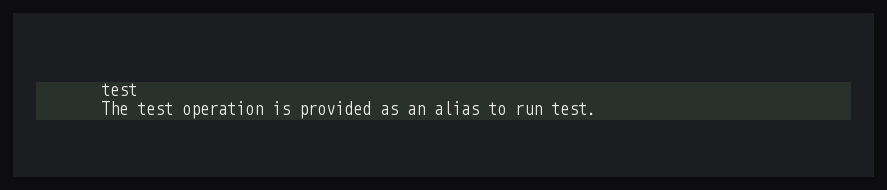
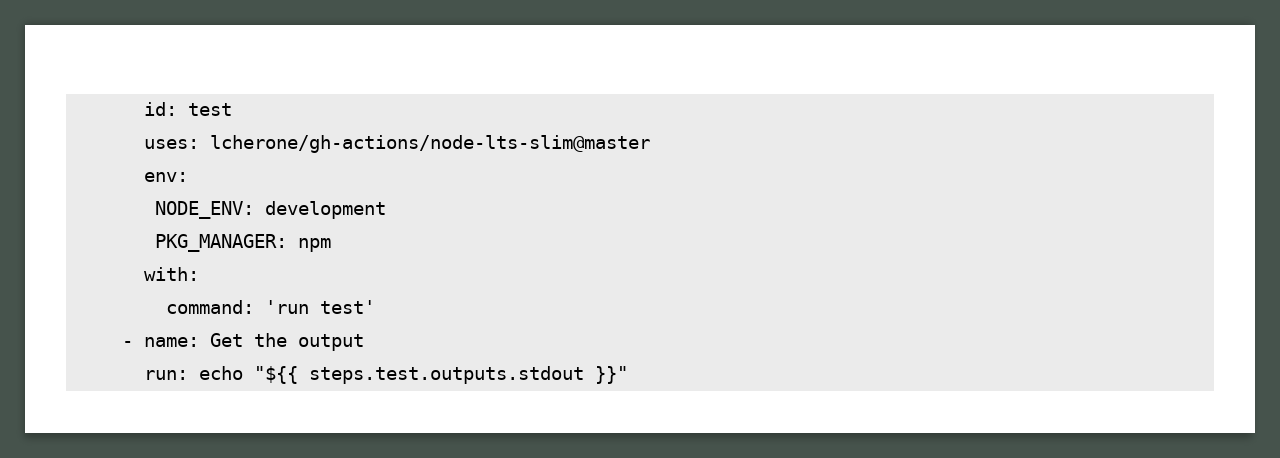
(101, 89) none -> [144,102,178,116] id:
[101,101,597,119] The test operation is provided as an alias to run test. -> [144,135,651,153] [144,172,189,182] [155,201,387,219] [155,234,332,252] [144,267,200,281] [166,300,376,314] [122,333,365,351] [144,366,629,384] uses: lcherone/gh-actions/node-lts-slim@master // env: // NODE_ENV: development // PKG_MANAGER: npm // with: // command: 'run test' // - name: Get the output // run: echo "${{ steps.test.outputs.stdout }}"

